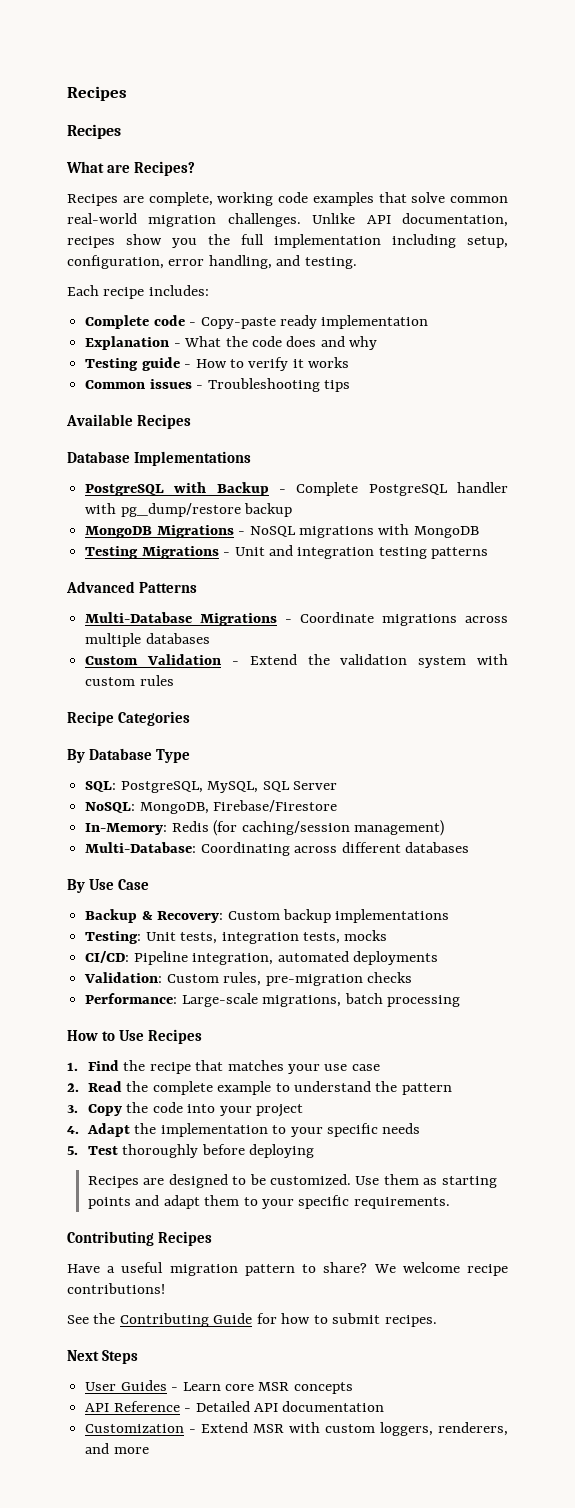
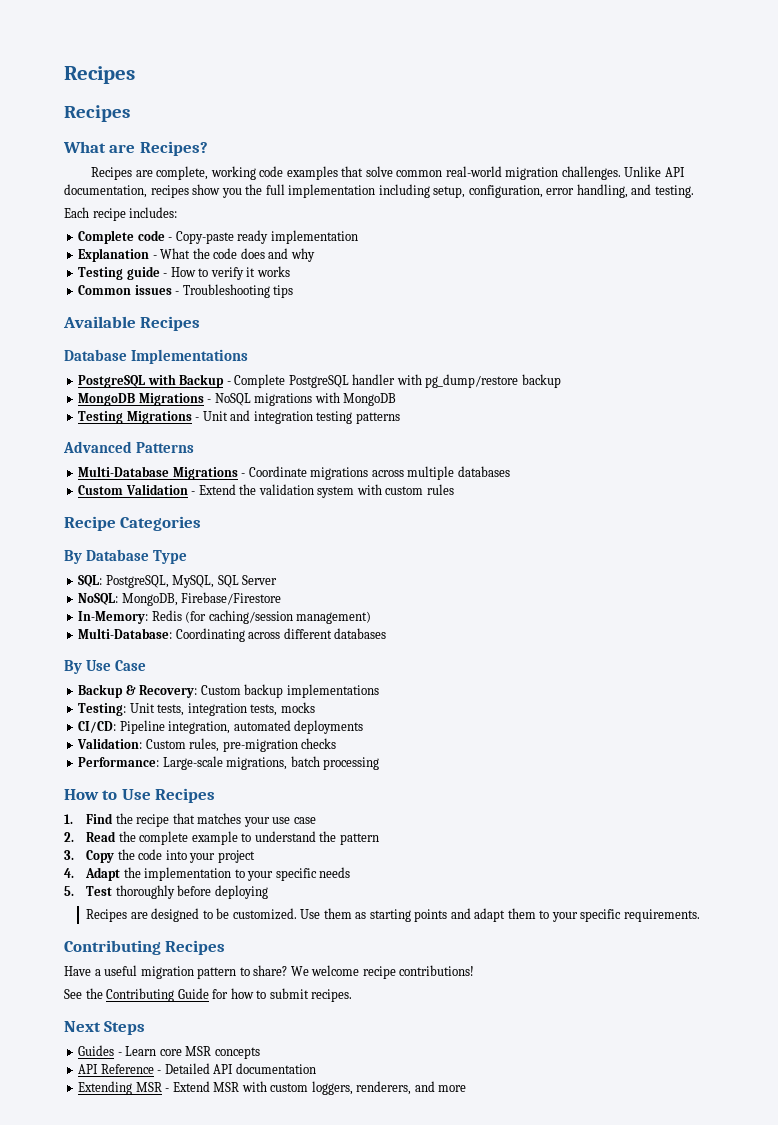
[85,1382,117,1391] User -> (146, 1028) none
[85,1424,185,1433] Customization -> [78,1081,162,1095] Extending MSR

